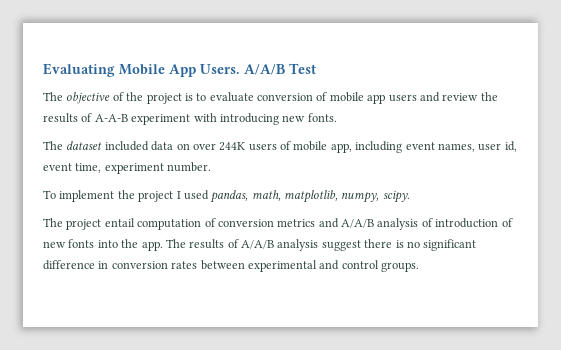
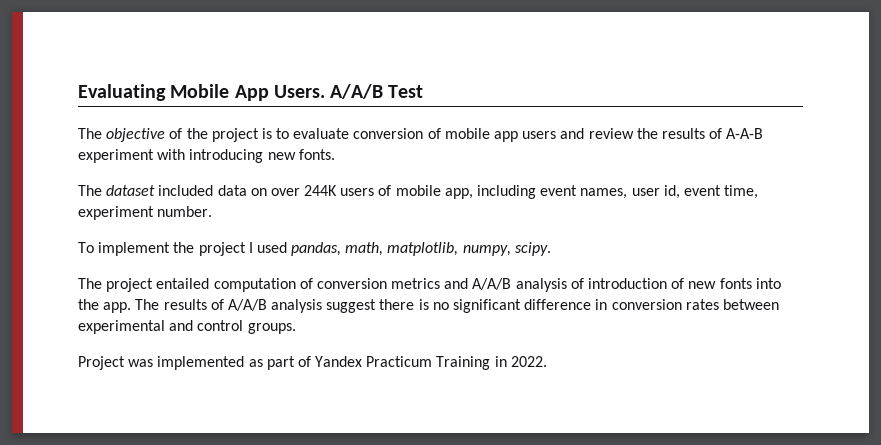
[104,218,135,227] entail -> [156,278,210,289] entailed
(419, 267) none -> [78,356,547,370] // Project was implemented as part of Yandex Practicum Training in 2022.

